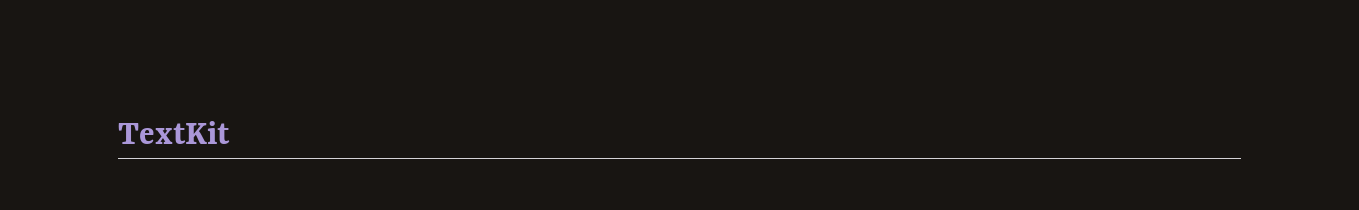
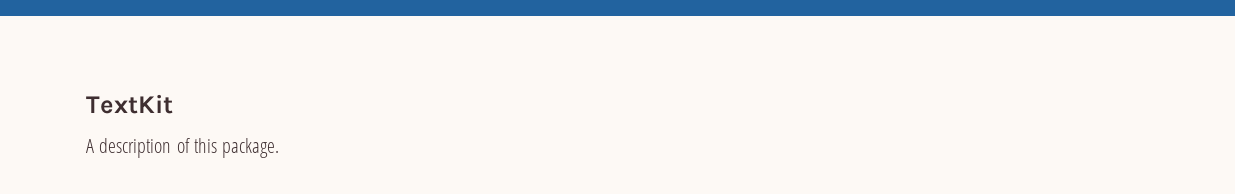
(230, 132) none -> [86,138,280,158] // A description of this package.

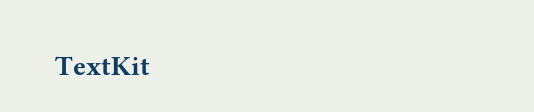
[86,138,280,158] // A description of this package. -> (150, 65) none

